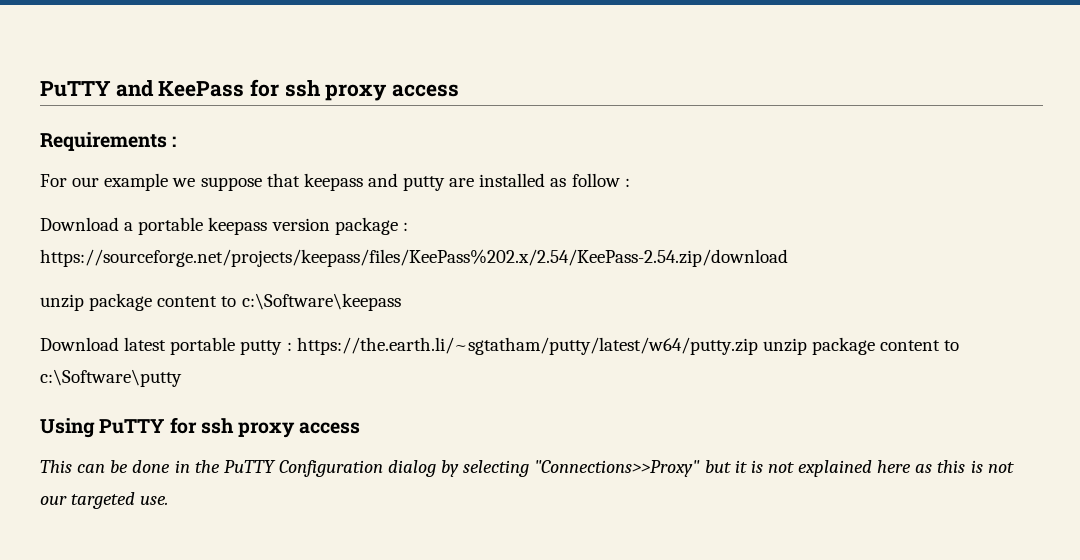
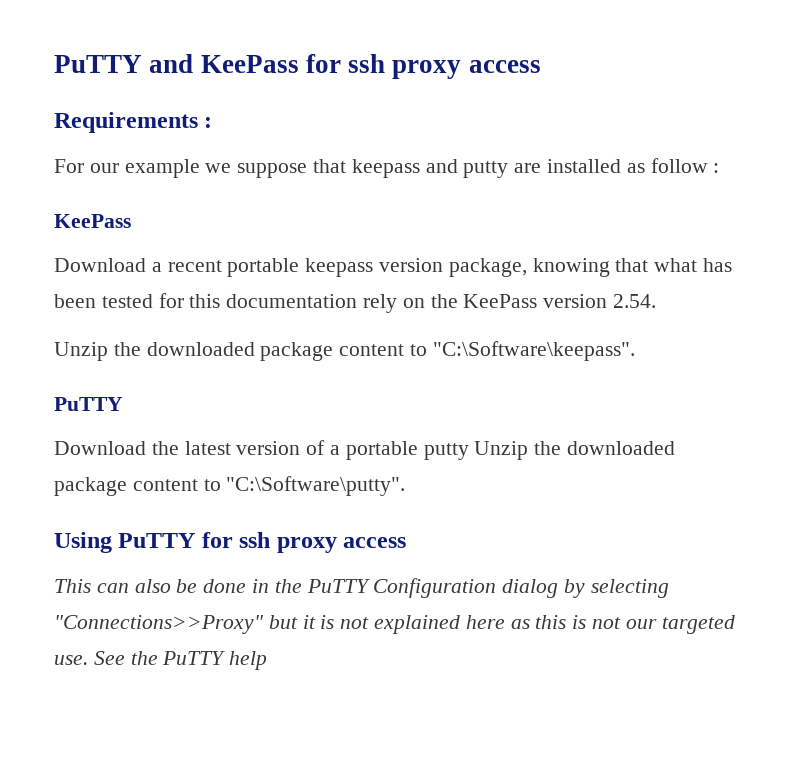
(630, 182) none -> [54,214,131,228] // KeePass
(134, 226) none -> [167,260,222,272] recent
[334,217,408,235] [40,249,788,267] [40,293,401,311] [40,337,960,355] [40,369,182,387] package : https://sourceforge.net/projects/keepass/files/KeePass%202.x/2.54/KeePass-2.54.zip/download // unzip package content to c:\Software\keepass // Download latest portable putty : https://the.earth.li/~sgtatham/putty/latest/w64/putty.zip unzip package content to c:\Software\putty -> [448,258,733,277] [54,293,657,313] [54,341,635,361] [54,397,123,411] [54,440,676,460] [54,476,406,496] package, knowing that what has been tested for this documentation rely on the KeePass version 2.54. // Unzip the downloaded package content to "C:\Software\keepass". // PuTTY // Download the latest version of a portable putty Unzip the downloaded package content to "C:\Software\putty".
(106, 468) none -> [134,579,171,593] also
(169, 500) none -> [93,651,268,670] See the PuTTY help

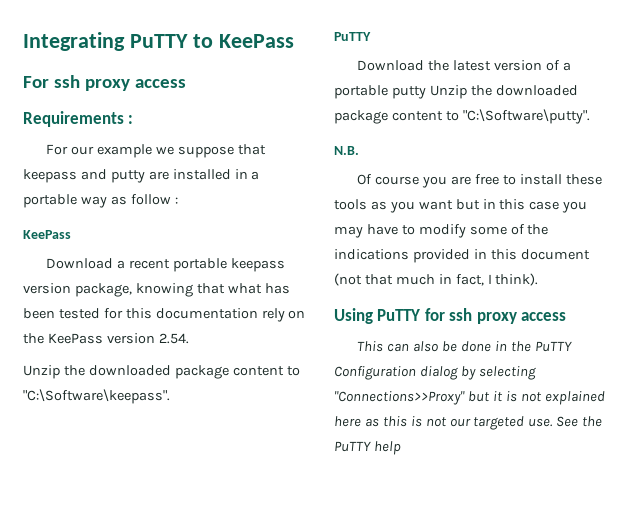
[54,54,341,73] PuTTY and KeePass for -> [23,32,294,51] [23,76,49,88] Integrating PuTTY to KeePass // For
(622, 166) none -> [234,169,260,180] [23,194,107,208] in a portable way
(406, 486) none -> [334,146,359,155] [357,174,602,188] [334,199,588,213] [334,224,549,238] [334,249,590,263] [334,273,539,286] // N.B. // Of course you are free to install these tools as you want but in this case you may have to modify some of the indications provided in this document (not that much in fact, I think).

